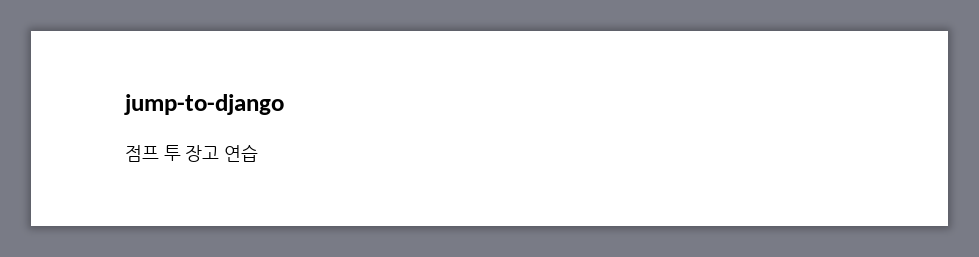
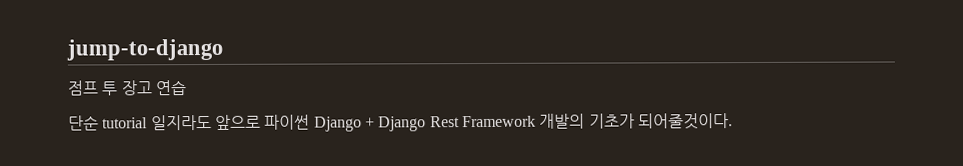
(259, 153) none -> [68,113,733,132] // 단순 tutorial 일지라도 앞으로 파이썬 Django + Django Rest Framework 개발의 기초가 되어줄것이다.

